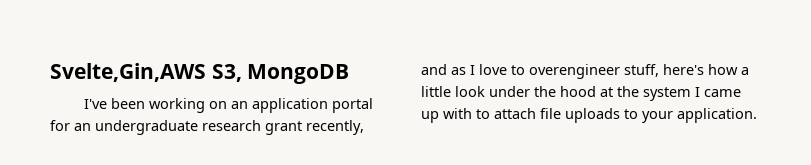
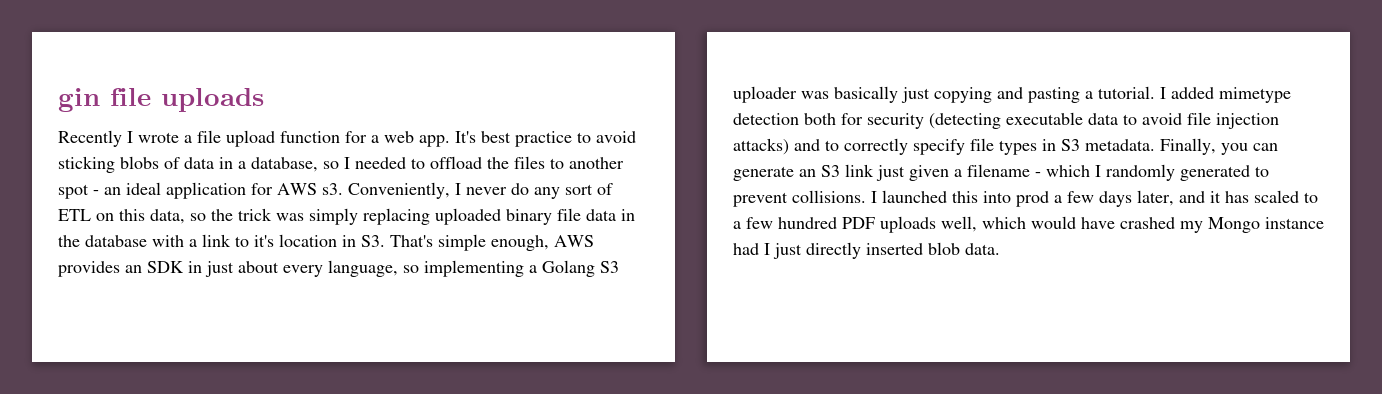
[50,63,350,84] [84,98,374,113] [50,120,364,135] [421,64,749,79] [421,86,741,101] [421,108,757,123] Svelte,Gin,AWS S3, MongoDB // I've been working on an application portal for an undergraduate research grant recently, and as I love to overengineer stuff, here's how a little look under the hood at the system I came up with to attach file uploads to your application. -> [58,88,264,112] [58,130,636,147] [58,156,624,173] [58,182,613,199] [58,208,635,225] [58,234,594,251] [58,260,619,277] [733,86,1291,103] [733,112,1279,129] [733,138,1278,155] [733,164,1269,181] [733,190,1318,207] [733,216,1324,233] [733,242,1000,259] gin file uploads // Recently I wrote a file upload function for a web app. It's best practice to avoid sticking blobs of data in a database, so I needed to offload the files to another spot - an ideal application for AWS s3. Conveniently, I never do any sort of ETL on this data, so the trick was simply replacing uploaded binary file data in the database with a link to it's location in S3. That's simple enough, AWS provides an SDK in just about every language, so implementing a Golang S3 uploader was basically just copying and pasting a tutorial. I added mimetype detection both for security (detecting executable data to avoid file injection attacks) and to correctly specify file types in S3 metadata. Finally, you can generate an S3 link just given a filename - which I randomly generated to prevent collisions. I launched this into prod a few days later, and it has scaled to a few hundred PDF uploads well, which would have crashed my Mongo instance had I just directly inserted blob data.

